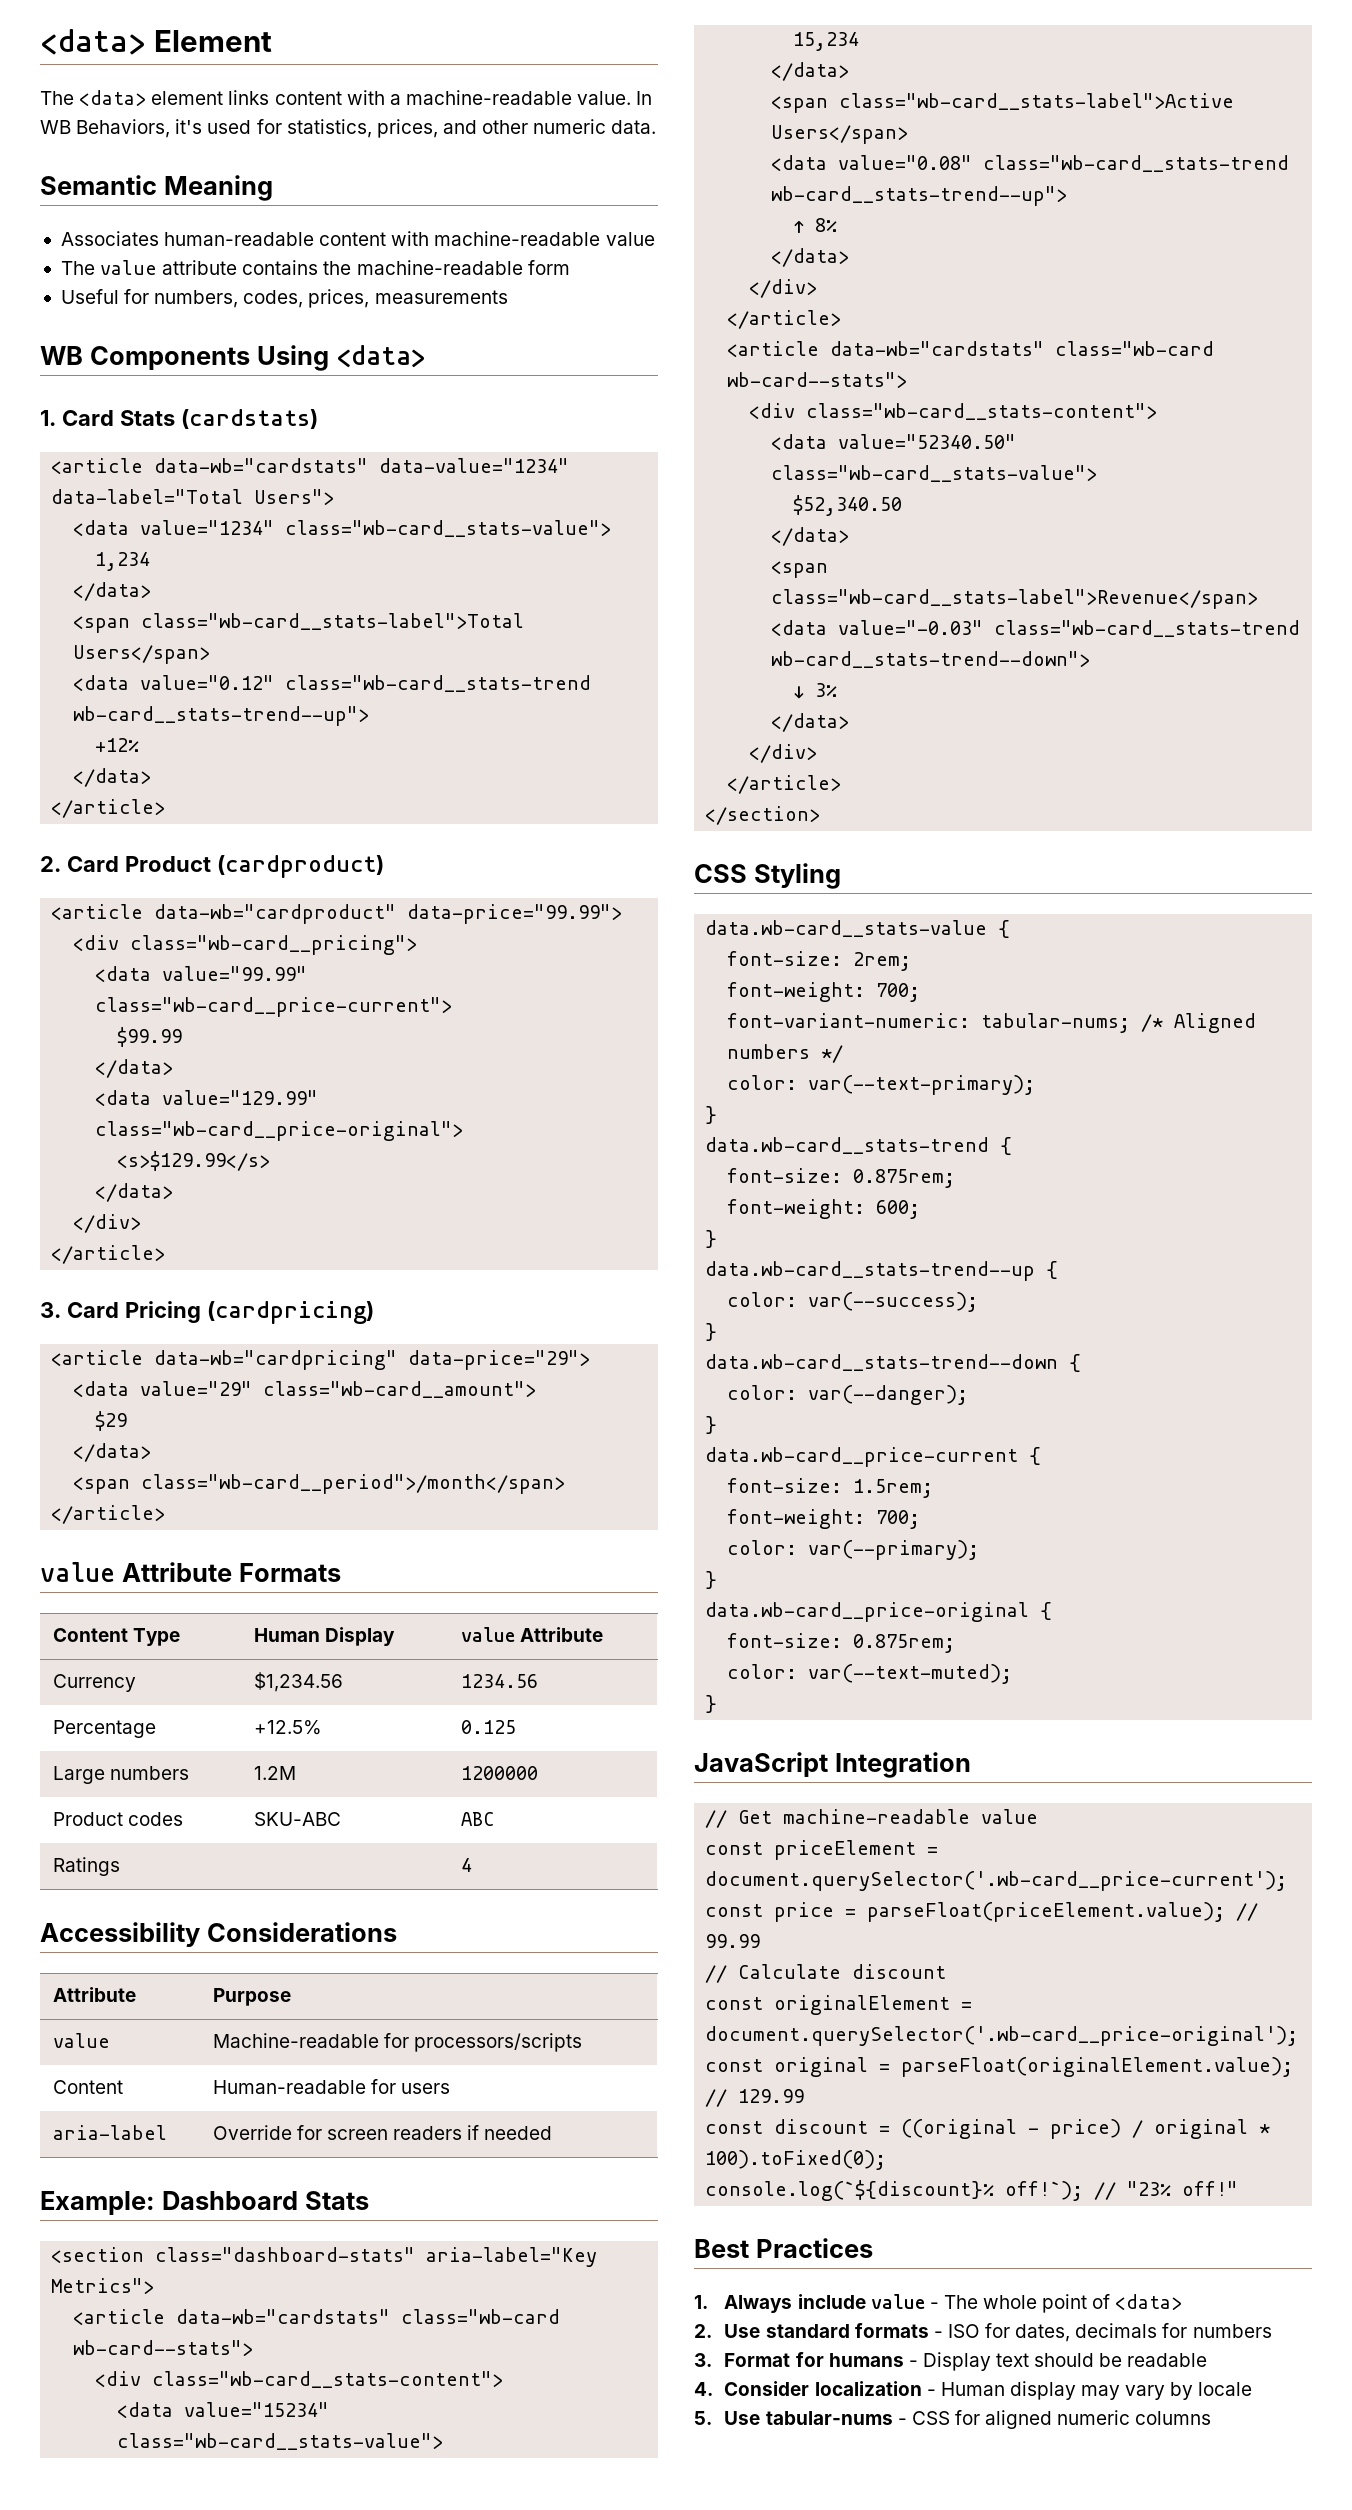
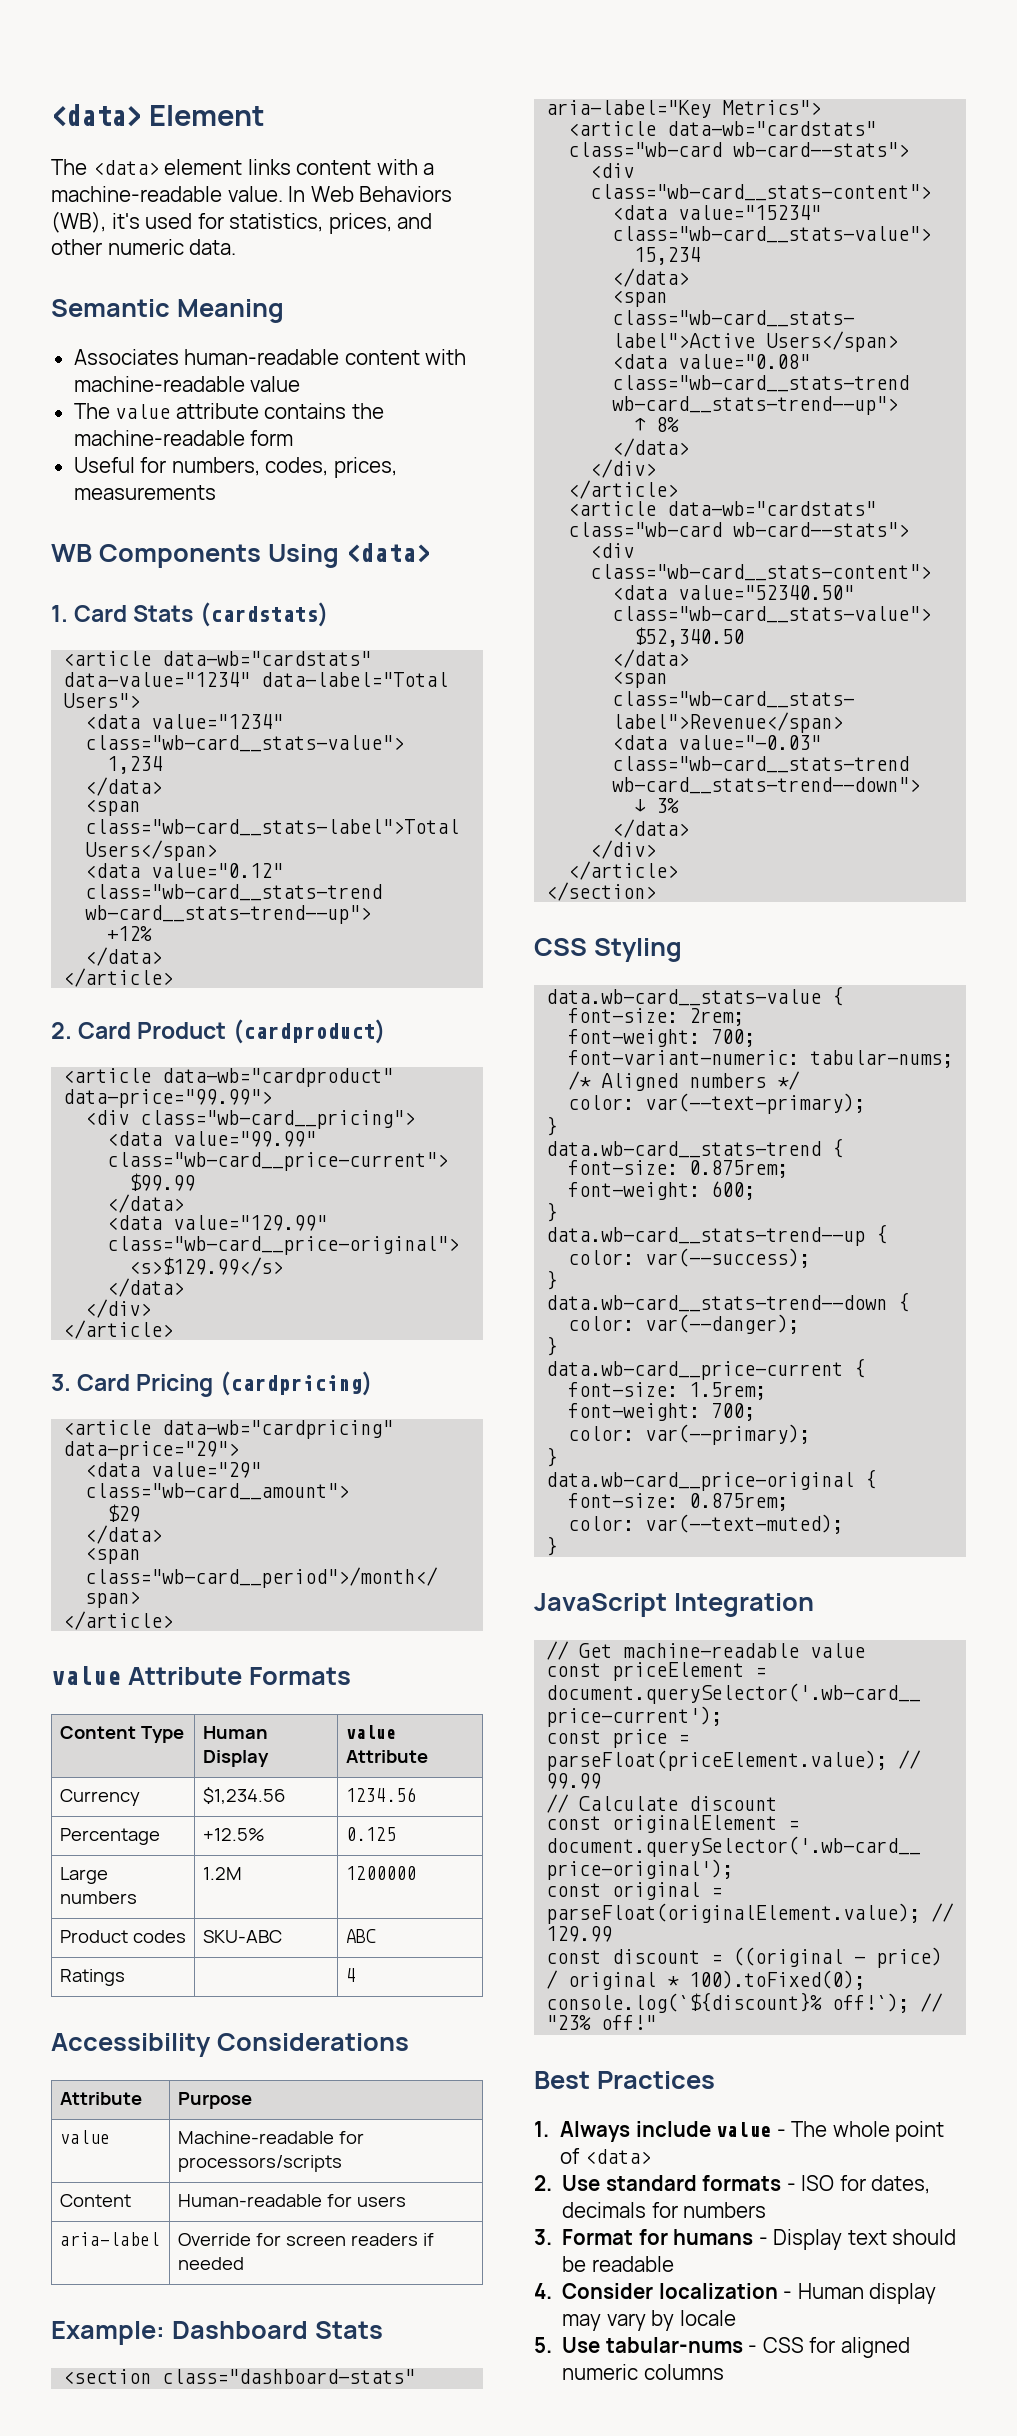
[40,119,171,138] WB Behaviors, -> [310,186,453,202] [51,211,106,233] Web Behaviors (WB),

